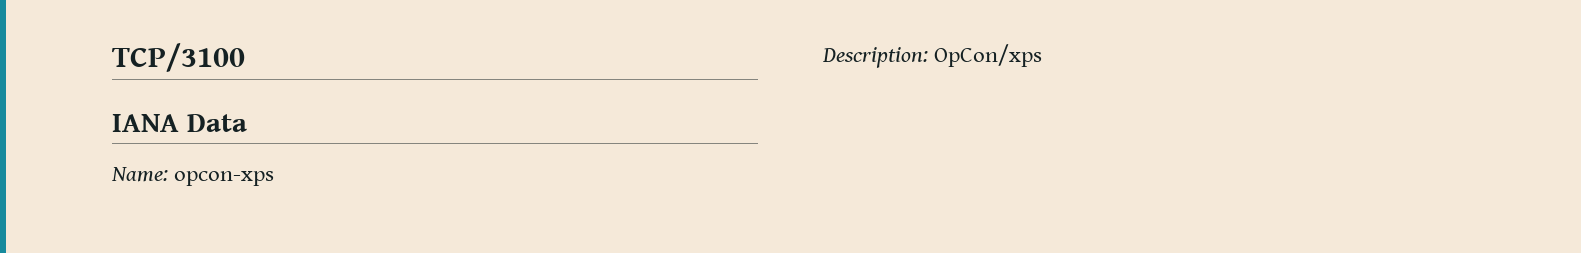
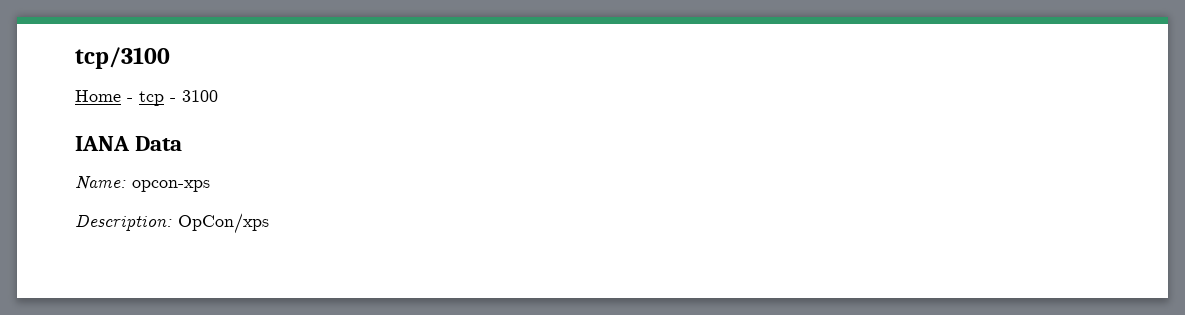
[112,43,245,72] TCP/3100 -> [75,47,170,69] [75,90,218,106] tcp/3100 // Home - tcp - 3100

